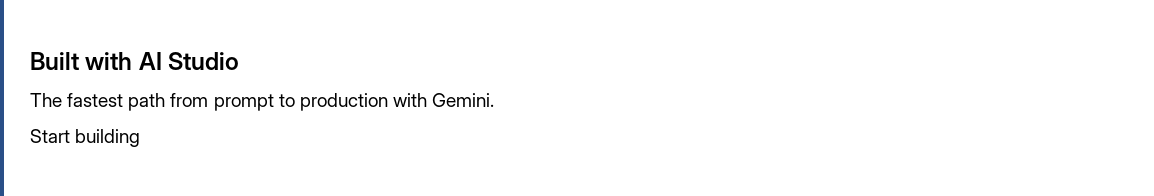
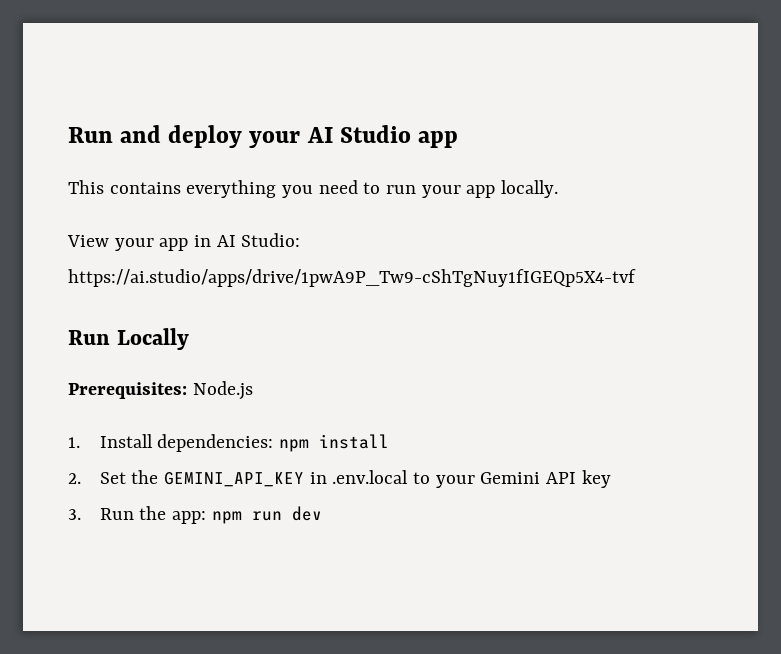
[30,52,240,70] [30,93,495,111] [30,129,141,147] Built with AI Studio // The fastest path from prompt to production with Gemini. // Start building -> [68,125,458,148] [68,180,559,198] [67,233,301,251] [68,269,636,287] [68,328,189,350] [68,381,253,400] [68,434,389,452] [68,470,611,488] [68,506,322,524] Run and deploy your AI Studio app // This contains everything you need to run your app locally. // View your app in AI Studio: https://ai.studio/apps/drive/1pwA9P_Tw9-cShTgNuy1fIGEQp5X4-tvf // Run Locally // Prerequisites: Node.js // 1. Install dependencies: npm install // 2. Set the GEMINI_API_KEY in .env.local to your Gemini API key // 3. Run the app: npm run dev

